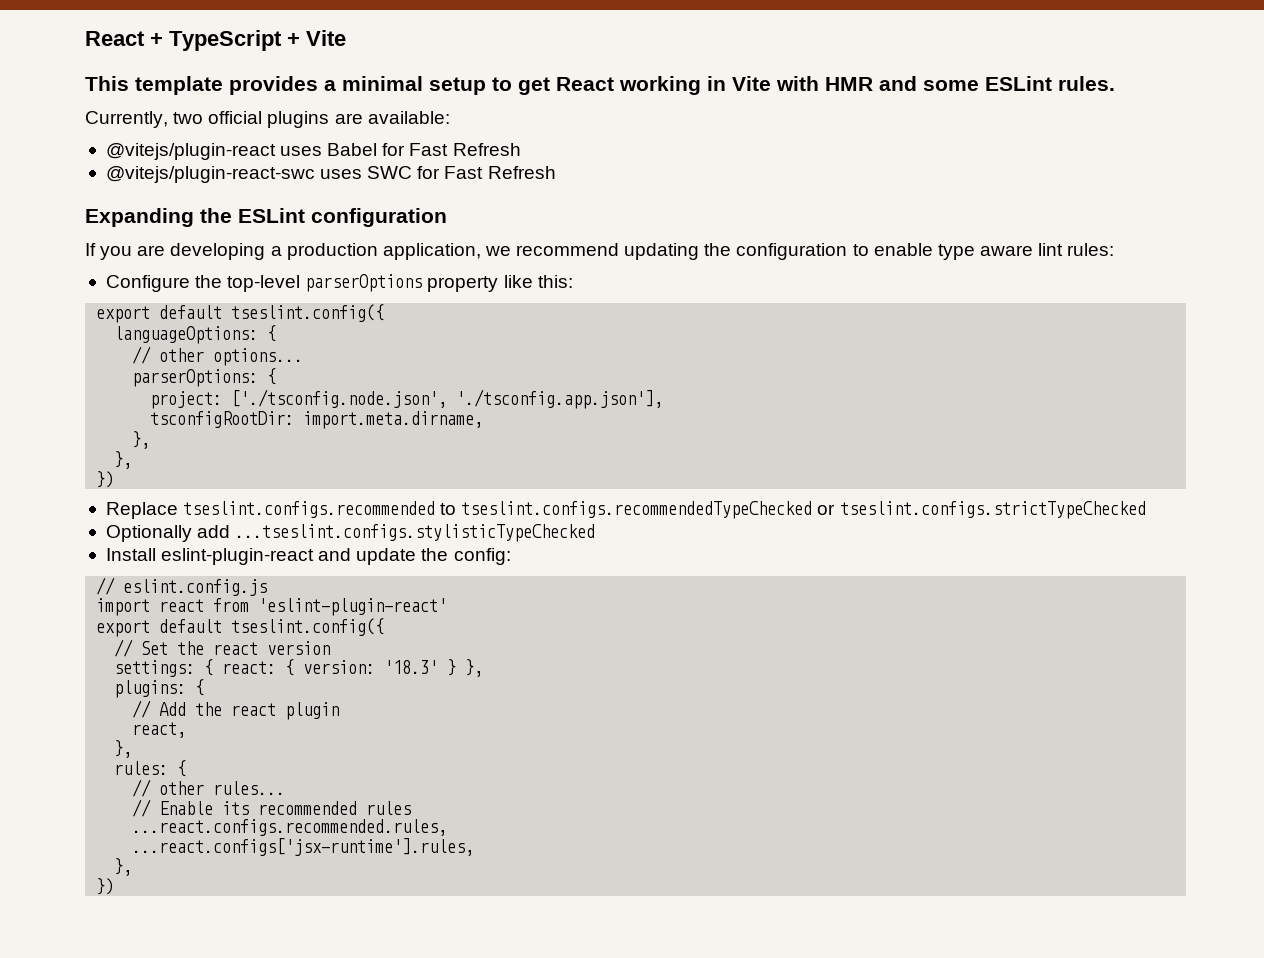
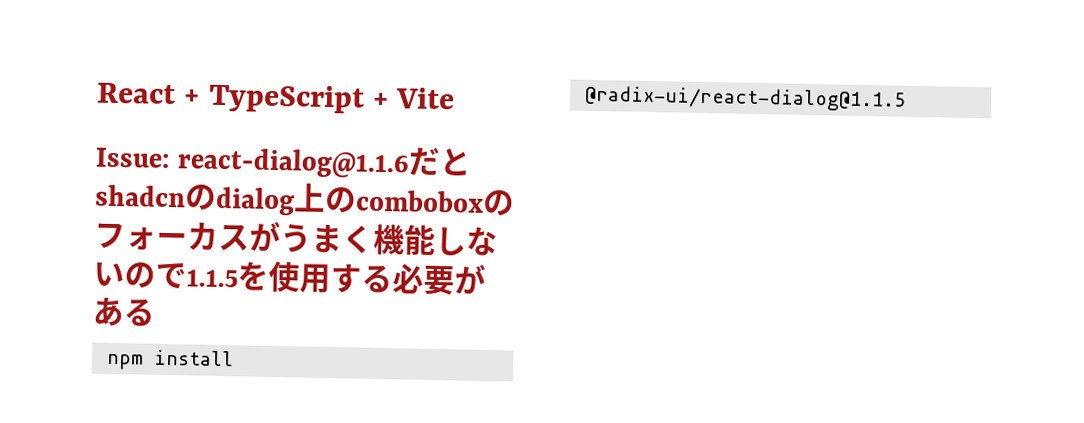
[85,76,1115,95] [85,111,450,128] [105,143,521,160] [105,166,556,183] [85,208,447,227] [85,243,1115,260] [105,274,573,292] [96,304,385,323] [114,325,277,344] [132,346,304,366] [132,368,277,387] [150,389,664,409] [150,411,484,429] [132,431,151,449] [114,451,133,469] [96,471,115,488] [105,501,1146,519] [105,524,596,542] [105,548,511,565] [96,577,268,596] [96,598,448,616] [96,618,385,637] [114,639,331,657] [114,659,484,677] [114,679,205,698] [132,700,340,720] [132,722,187,738] [114,740,133,758] [114,760,187,777] [132,779,286,797] [132,799,412,817] [132,819,448,836] [132,838,475,856] [114,858,133,876] [96,878,115,895] This template provides a minimal setup to get React working in Vite with HMR and some ESLint rules. // Currently, two official plugins are available: // @vitejs/plugin-react uses Babel for Fast Refresh // @vitejs/plugin-react-swc uses SWC for Fast Refresh // Expanding the ESLint configuration // If you are developing a production application, we recommend updating the configuration to enable type aware lint rules: // Configure the top-level parserOptions property like this: // export default tseslint.config({ // languageOptions: { // // other options... // parserOptions: { // project: ['./tsconfig.node.json', './tsconfig.app.json'], // tsconfigRootDir: import.meta.dirname, // }, // }, // }) // Replace tseslint.configs.recommended to tseslint.configs.recommendedTypeChecked or tseslint.configs.strictTypeChecked // Optionally add ...tseslint.configs.stylisticTypeChecked // Install eslint-plugin-react and update the config: // // eslint.config.js // import react from 'eslint-plugin-react' // export default tseslint.config({ // // Set the react version // settings: { react: { version: '18.3' } }, // plugins: { // // Add the react plugin // react, // }, // rules: { // // other rules... // // Enable its recommended rules // ...react.configs.recommended.rules, // ...react.configs['jsx-runtime'].rules, // }, // }) -> [95,146,473,179] [95,182,515,217] [94,220,498,257] [93,260,487,296] [92,296,156,327] [105,349,234,370] [583,85,906,112] Issue: react-dialog@1.1.6だとshadcnのdialog上のcomboboxのフォーカスがうまく機能しないので1.1.5を使用する必要がある // npm install @radix-ui/react-dialog@1.1.5

